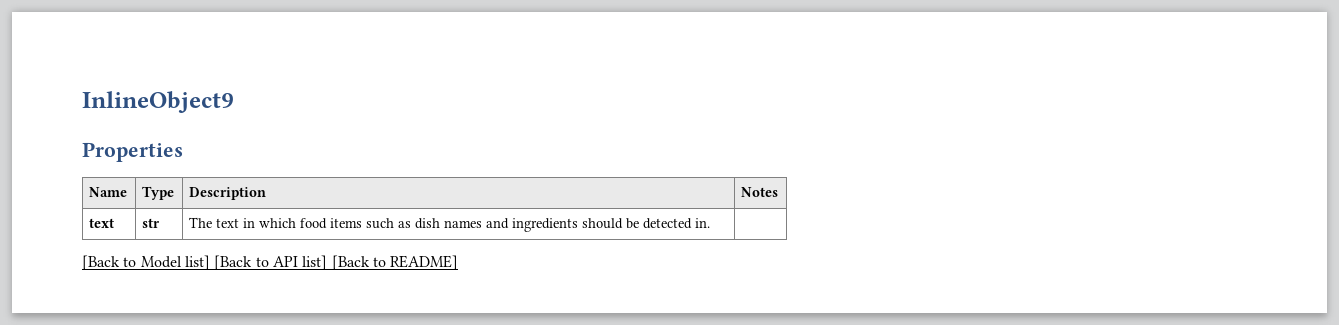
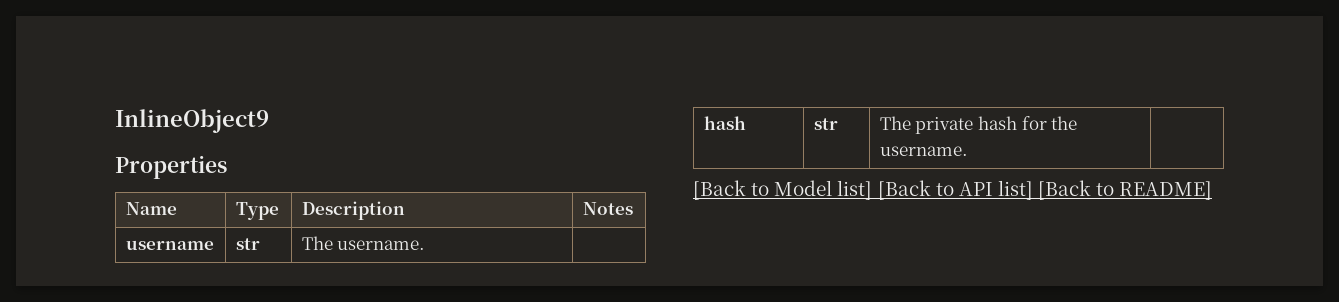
[89,218,115,228] [142,218,161,228] [189,217,711,232] text | str | The text in which food items such as dish names and ingredients should be detected in. -> [125,240,214,250] [235,238,260,250] [301,236,426,250] [703,116,746,130] [813,118,838,130] [879,116,1078,134] [879,146,968,156] username | str | The username. | // hash | str | The private hash for the username.

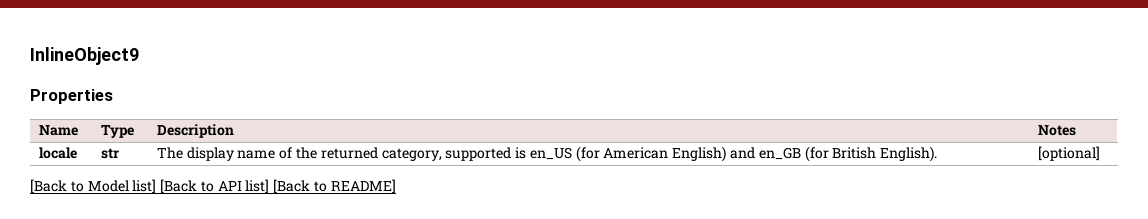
[125,240,214,250] [235,238,260,250] [301,236,426,250] [703,116,746,130] [813,118,838,130] [879,116,1078,134] [879,146,968,156] username | str | The username. | // hash | str | The private hash for the username. | -> [38,147,77,159] [100,148,119,159] [156,146,938,162] [1037,146,1100,161] locale | str | The display name of the returned category, supported is en_US (for American English) and en_GB (for British English). | [optional]

